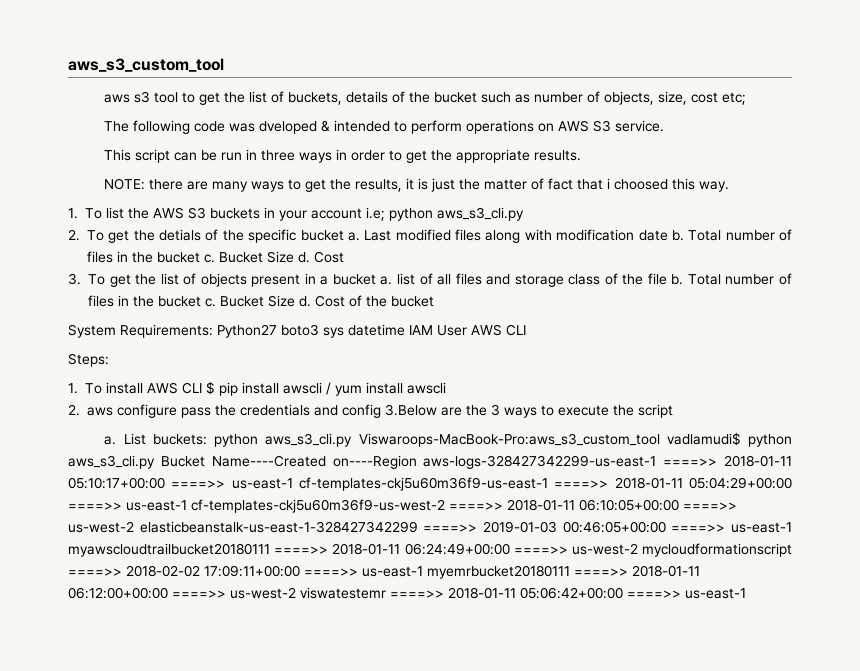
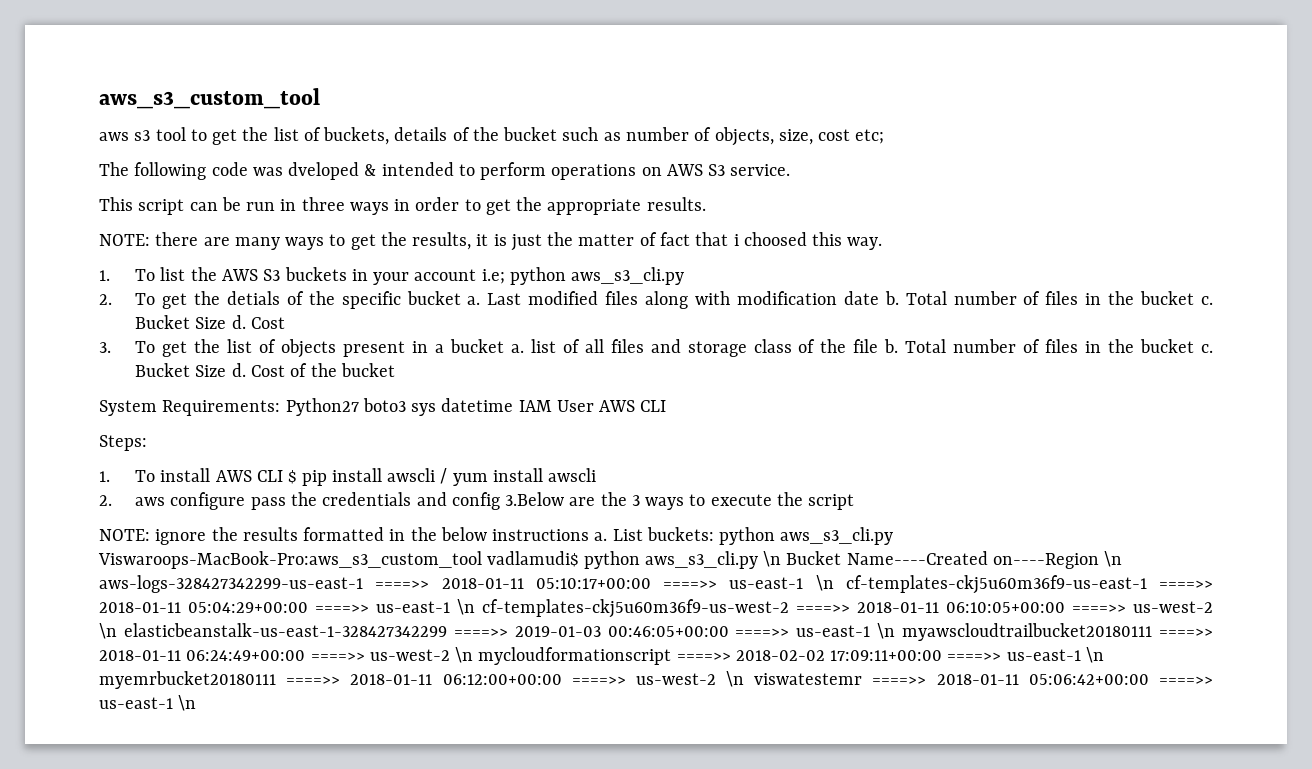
(673, 411) none -> [99,527,590,545] NOTE: ignore the results formatted in the below instructions
(155, 462) none -> [763,551,782,567] \n
(417, 462) none -> [1104,551,1123,567] \n
(293, 483) none -> [815,575,834,591] \n
(187, 505) none -> [457,599,475,615] \n
(134, 527) none -> [99,623,117,639] \n
(792, 527) none -> [877,623,896,639] \n
(638, 549) none -> [455,647,474,663] \n
(423, 571) none -> [1085,647,1104,663] \n
(296, 593) none -> [726,671,745,687] \n
(746, 593) none -> [178,695,197,711] \n

